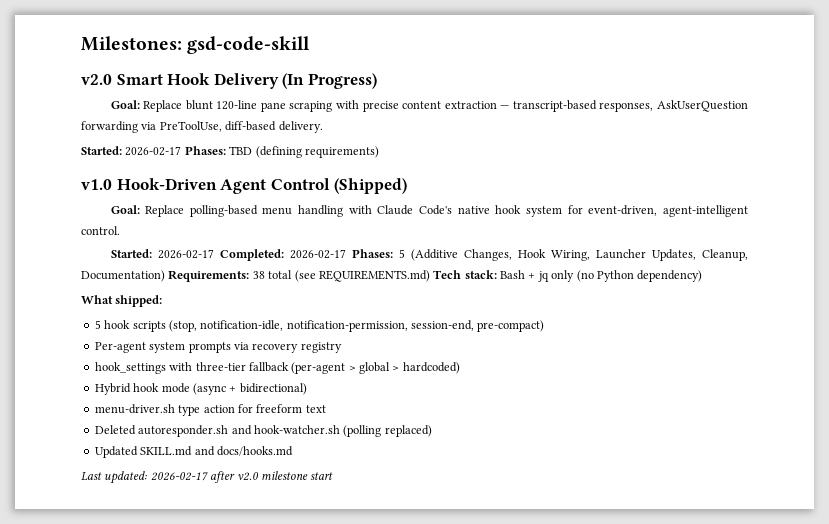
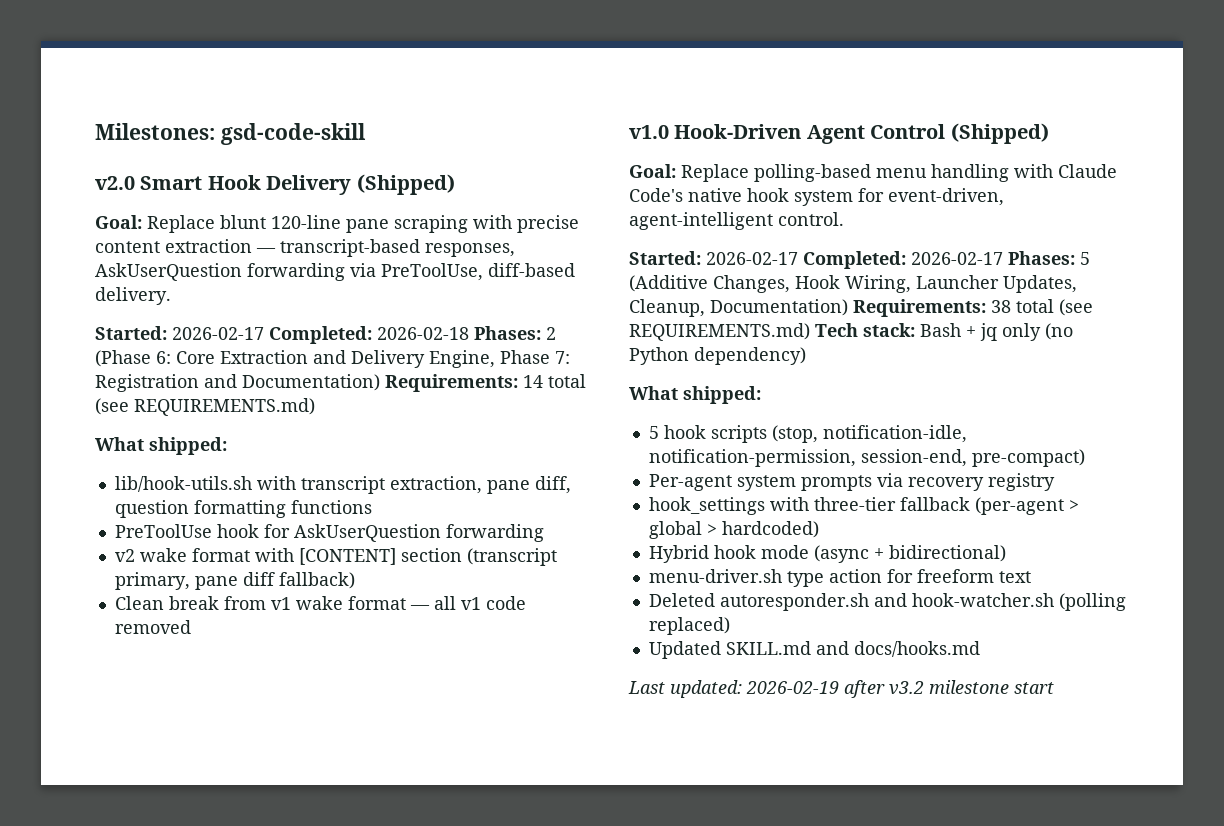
[282,73,377,89] (In Progress) -> [356,174,455,195] (Shipped)
[184,146,379,158] Phases: TBD (defining requirements) -> [269,326,556,344] [95,350,570,368] [95,374,586,392] [95,398,315,416] [95,437,227,455] [114,476,571,494] [114,500,372,518] [114,524,544,542] [114,548,557,566] [114,572,355,590] [114,596,526,610] [114,620,191,634] Completed: 2026-02-18 Phases: 2 (Phase 6: Core Extraction and Delivery Engine, Phase 7: Registration and Documentation) Requirements: 14 total (see REQUIREMENTS.md) // What shipped: // lib/hook-utils.sh with transcript extraction, pane diff, question formatting functions // PreToolUse hook for AskUserQuestion forwarding // v2 wake format with [CONTENT] section (transcript primary, pane diff fallback) // Clean break from v1 wake format — all v1 code removed
[150,471,259,483] 2026-02-17 after v2.0 -> [746,680,924,698] 2026-02-19 after v3.2

